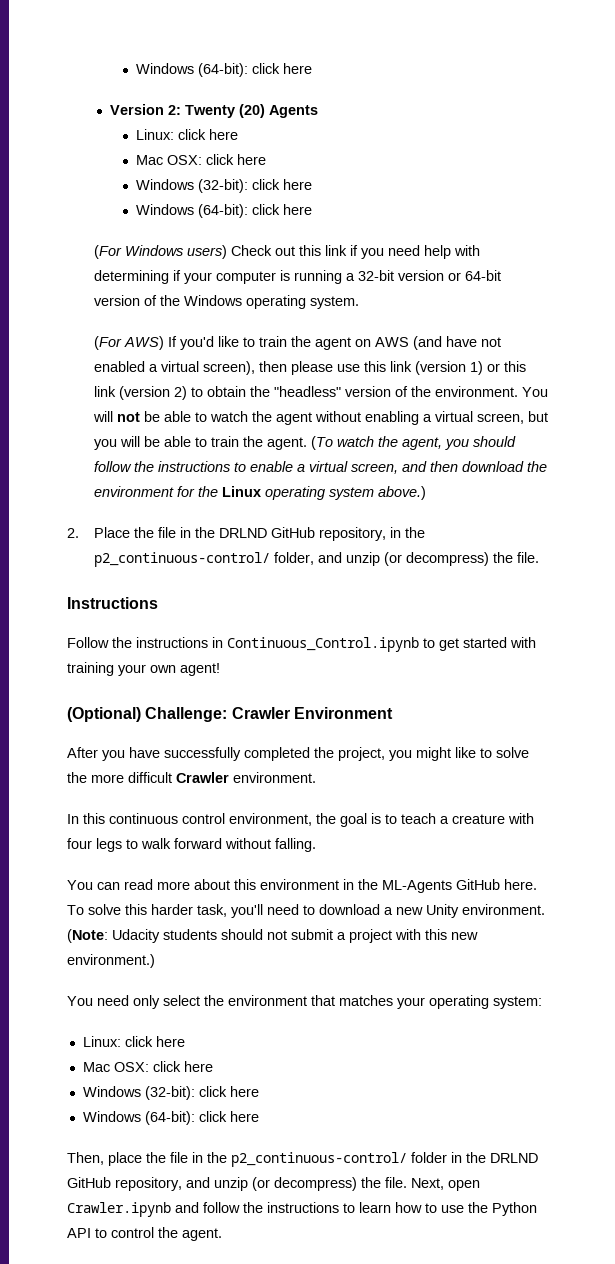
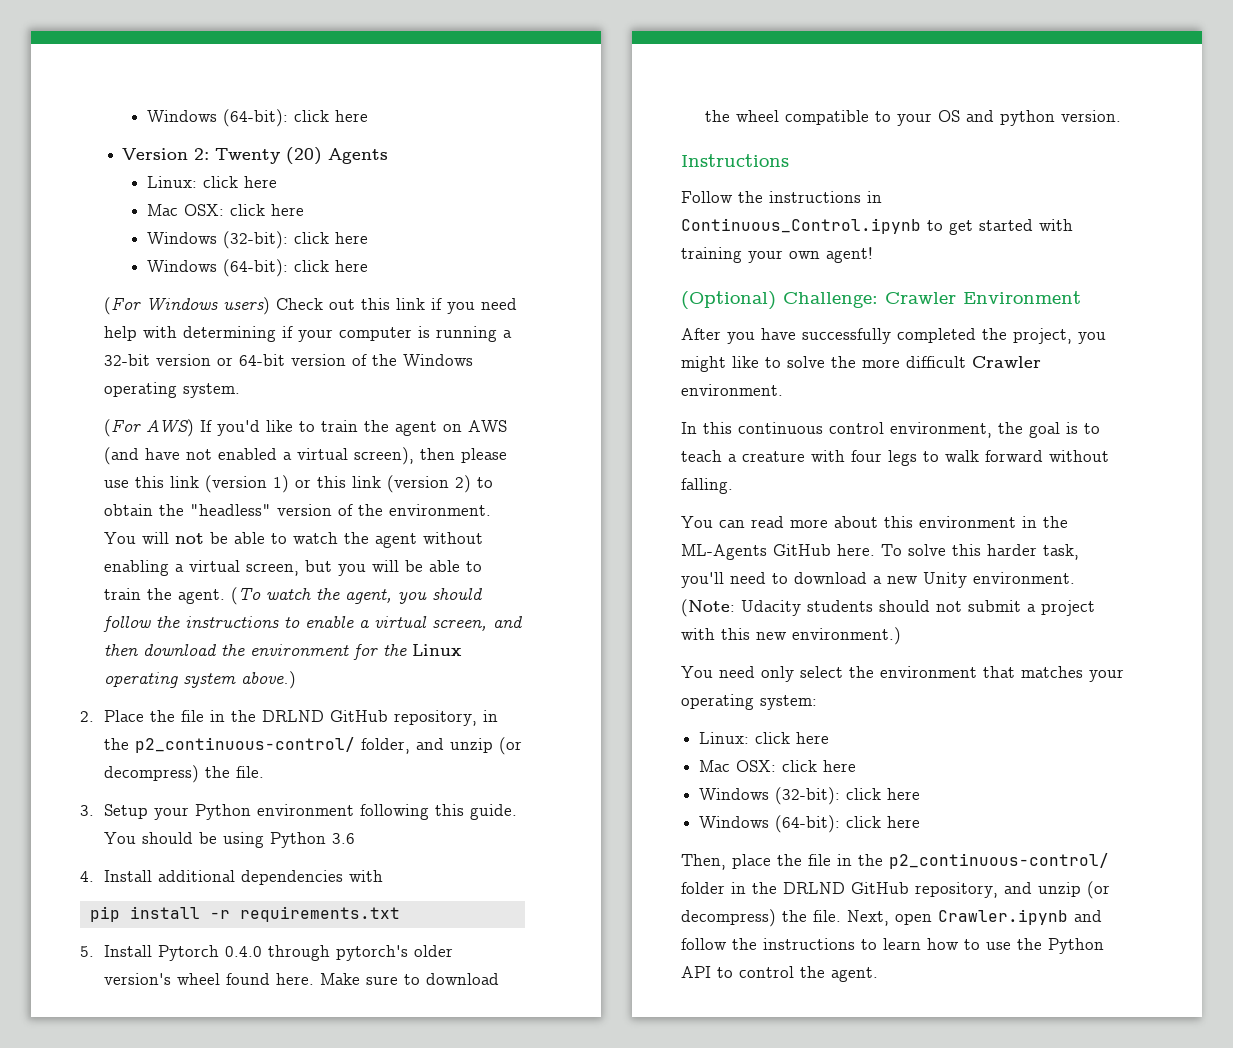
(539, 557) none -> [80,804,518,820] [104,832,356,848] [80,870,384,885] [89,906,400,922] [80,945,454,961] [104,973,500,985] [705,110,1122,126] // 3. Setup your Python environment following this guide. You should be using Python 3.6 // 4. Install additional dependencies with // pip install -r requirements.txt // 5. Install Pytorch 0.4.0 through pytorch's older version's wheel found here. Make sure to download the wheel compatible to your OS and python version.

